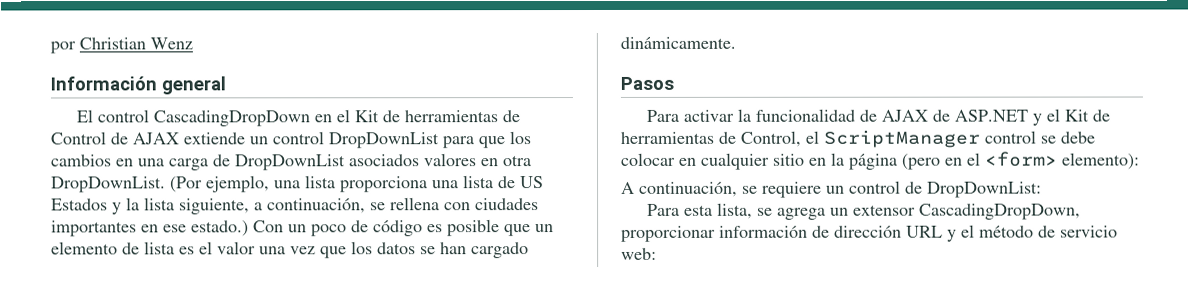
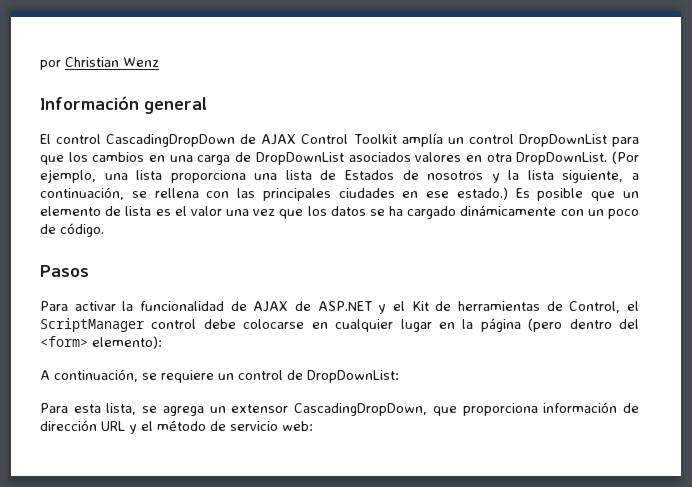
[314,109,521,123] [50,131,245,145] en el Kit de herramientas de Control de AJAX extiende -> [240,133,443,147] de AJAX Control Toolkit amplía
[520,176,544,189] [51,198,108,211] US Estados -> [345,170,484,180] Estados de nosotros
[475,198,539,211] [51,220,443,237] ciudades importantes en ese estado.) Con un poco de código es -> [237,187,530,201] las principales ciudades en ese estado.) Es
[440,242,529,259] [620,36,736,49] han cargado dinámicamente. -> [389,205,639,219] [40,223,104,237] ha cargado dinámicamente con un poco de código.
[1040,131,1095,144] [621,152,676,166] se debe colocar -> [203,319,305,329] debe colocarse
[773,153,805,166] sitio -> [400,319,432,332] lugar
[945,152,981,166] en el -> [569,319,639,329] dentro del
[621,225,716,242] proporcionar -> [432,403,538,416] que proporciona

